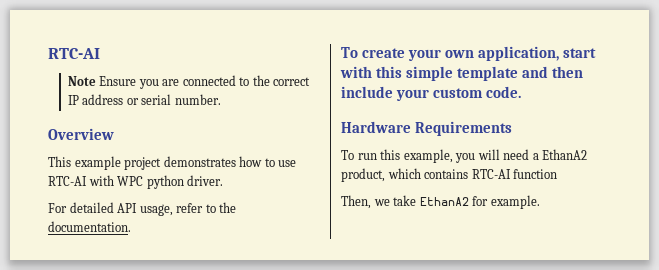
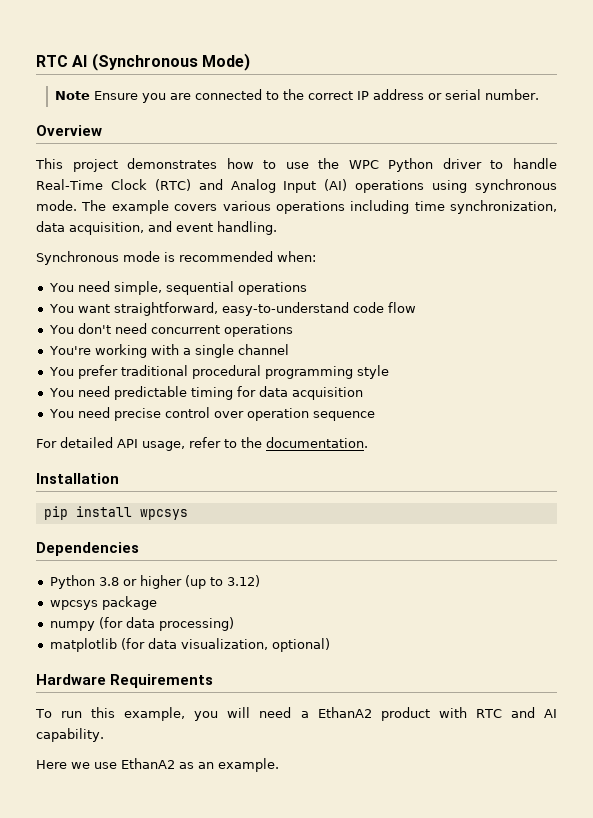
[48,48,100,59] RTC-AI -> [36,53,250,71] RTC AI (Synchronous Mode)
[74,156,121,170] example -> (63, 163) none
[48,175,224,189] RTC-AI with WPC python driver. -> [318,158,558,172] [36,179,557,193] [36,200,557,214] [36,221,277,235] [36,251,316,265] [48,281,307,295] [48,302,416,316] [48,323,293,337] [48,344,289,358] [48,365,389,379] [48,386,363,400] [48,407,375,421] the WPC Python driver to handle Real-Time Clock (RTC) and Analog Input (AI) operations using synchronous mode. The example covers various operations including time synchronization, data acquisition, and event handling. // Synchronous mode is recommended when: // You need simple, sequential operations // You want straightforward, easy-to-understand code flow // You don't need concurrent operations // You're working with a single channel // You prefer traditional procedural programming style // You need predictable timing for data acquisition // You need precise control over operation sequence
[341,46,597,61] [340,66,584,81] [341,86,522,101] To create your own application, start with this simple template and then include your custom code. -> [36,473,119,484] [43,506,188,520] [36,542,139,556] [49,575,260,589] [49,596,157,610] [49,617,234,631] [49,638,330,652] Installation // pip install wpcsys // Dependencies // Python 3.8 or higher (up to 3.12) // wpcsys package // numpy (for data processing) // matplotlib (for data visualization, optional)
[341,168,558,182] [341,195,489,209] product, which contains RTC-AI function // Then, we take EthanA2 for -> [380,707,557,721] [36,728,104,742] [36,758,214,769] product with RTC and AI capability. // Here we use EthanA2 as an

